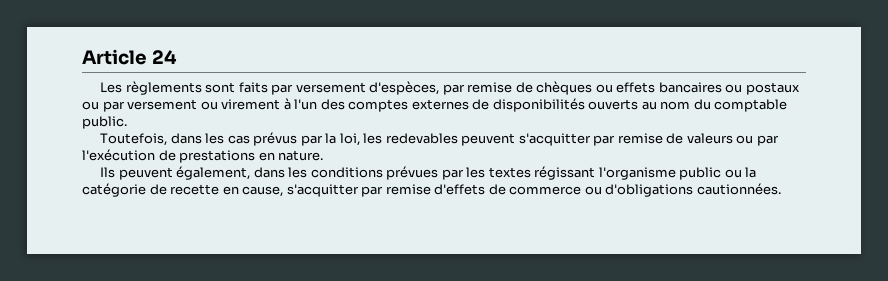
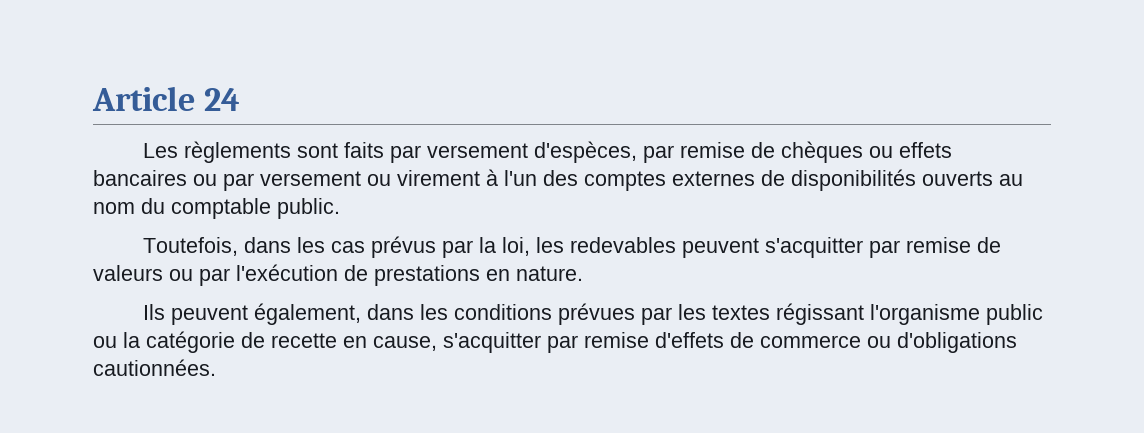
[745,82,800,95] [82,101,99,110] postaux ou -> (217, 180) none

